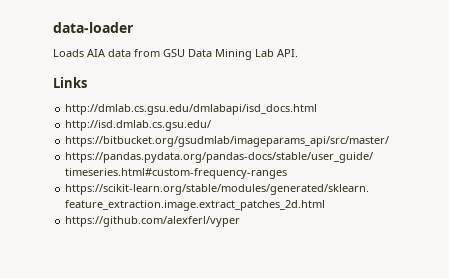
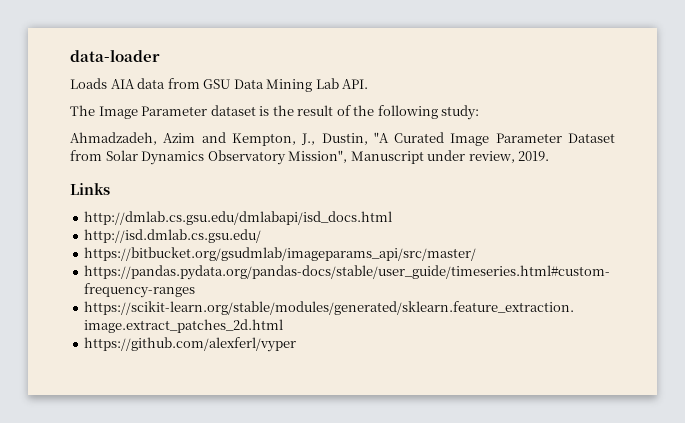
(298, 53) none -> [70,105,480,120] [70,132,615,146] [70,150,550,165] // The Image Parameter dataset is the result of the following study: // Ahmadzadeh, Azim and Kempton, J., Dustin, "A Curated Image Parameter Dataset from Solar Dynamics Observatory Mission", Manuscript under review, 2019.

